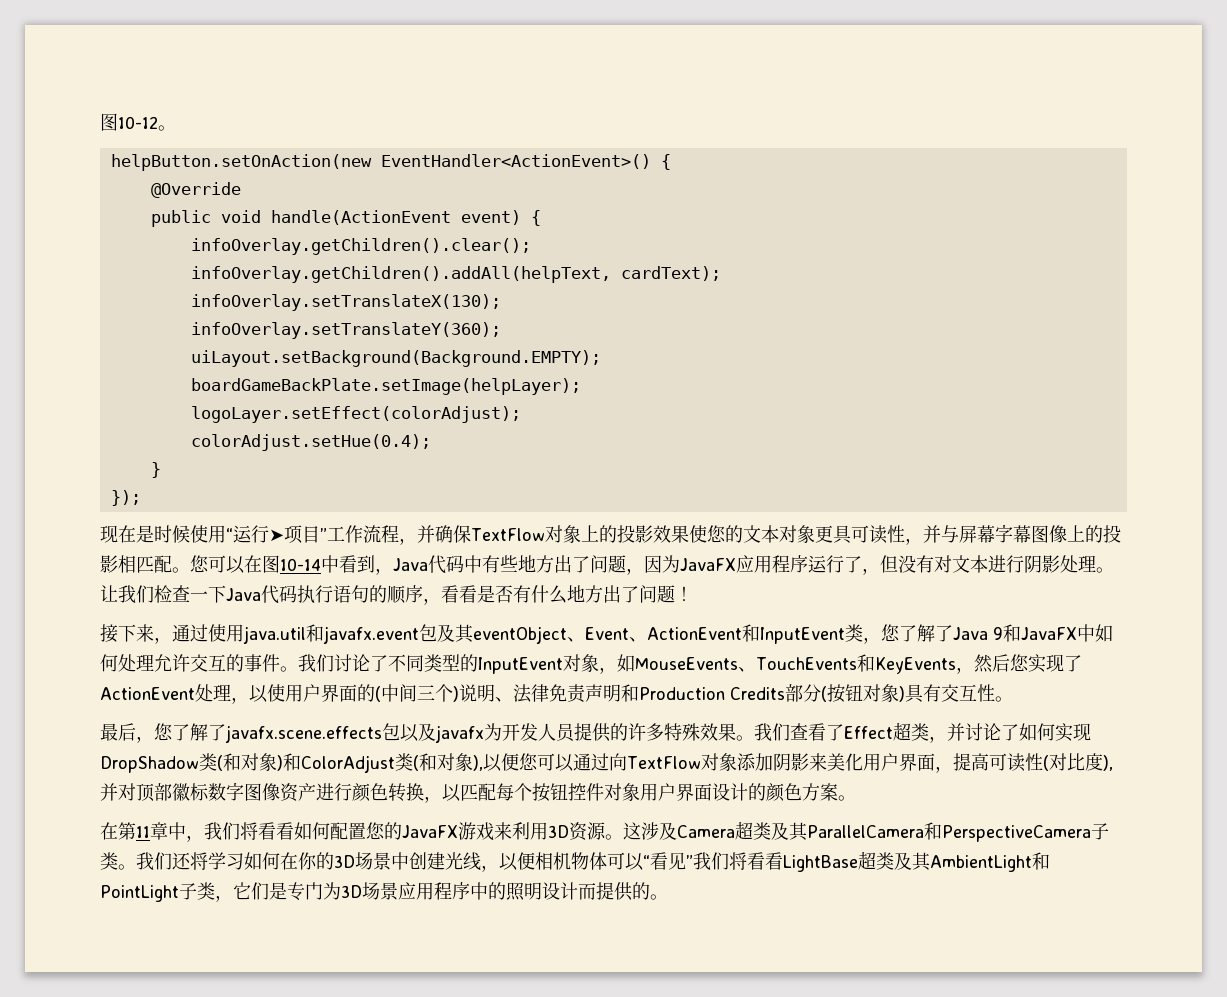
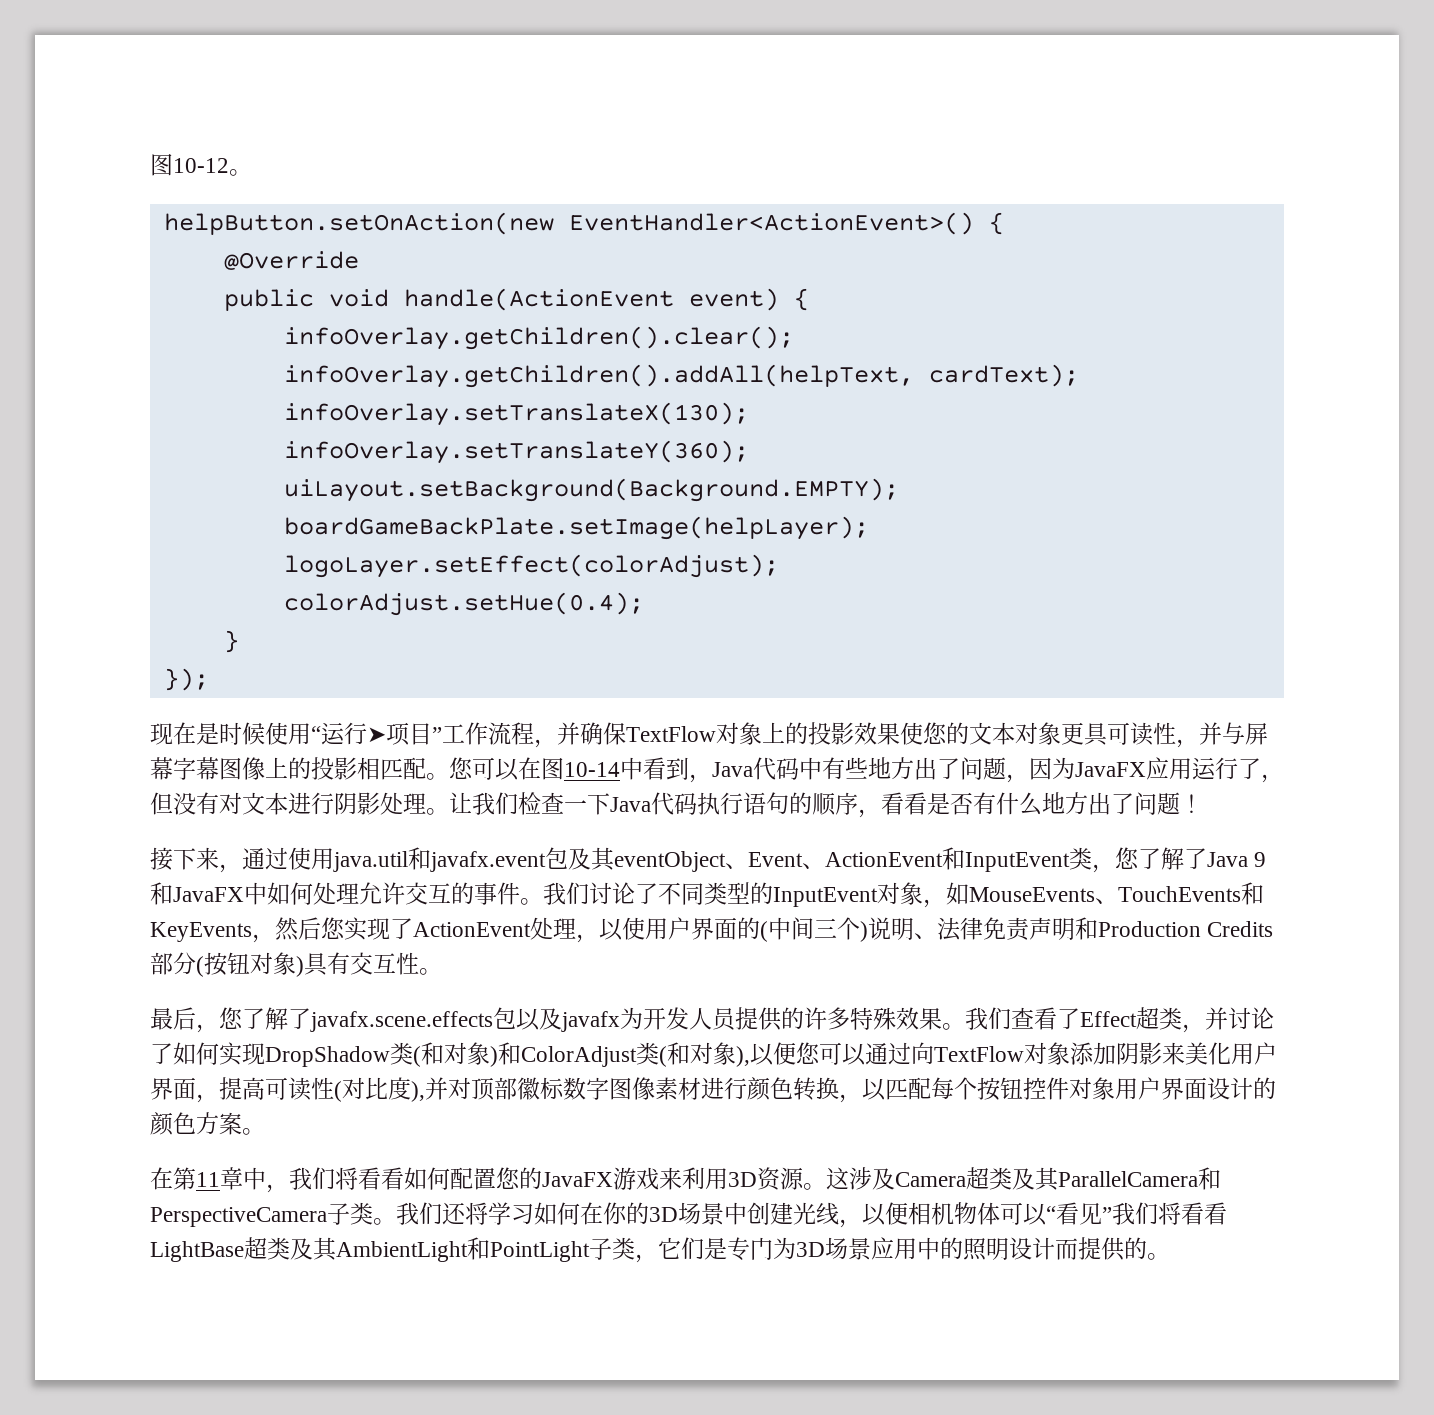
[772,555,808,573] 程序 -> (1192, 769) none
[280,783,316,802] 资产 -> [655,1077,701,1100] 素材
[434,882,470,900] 程序 -> (917, 1249) none

